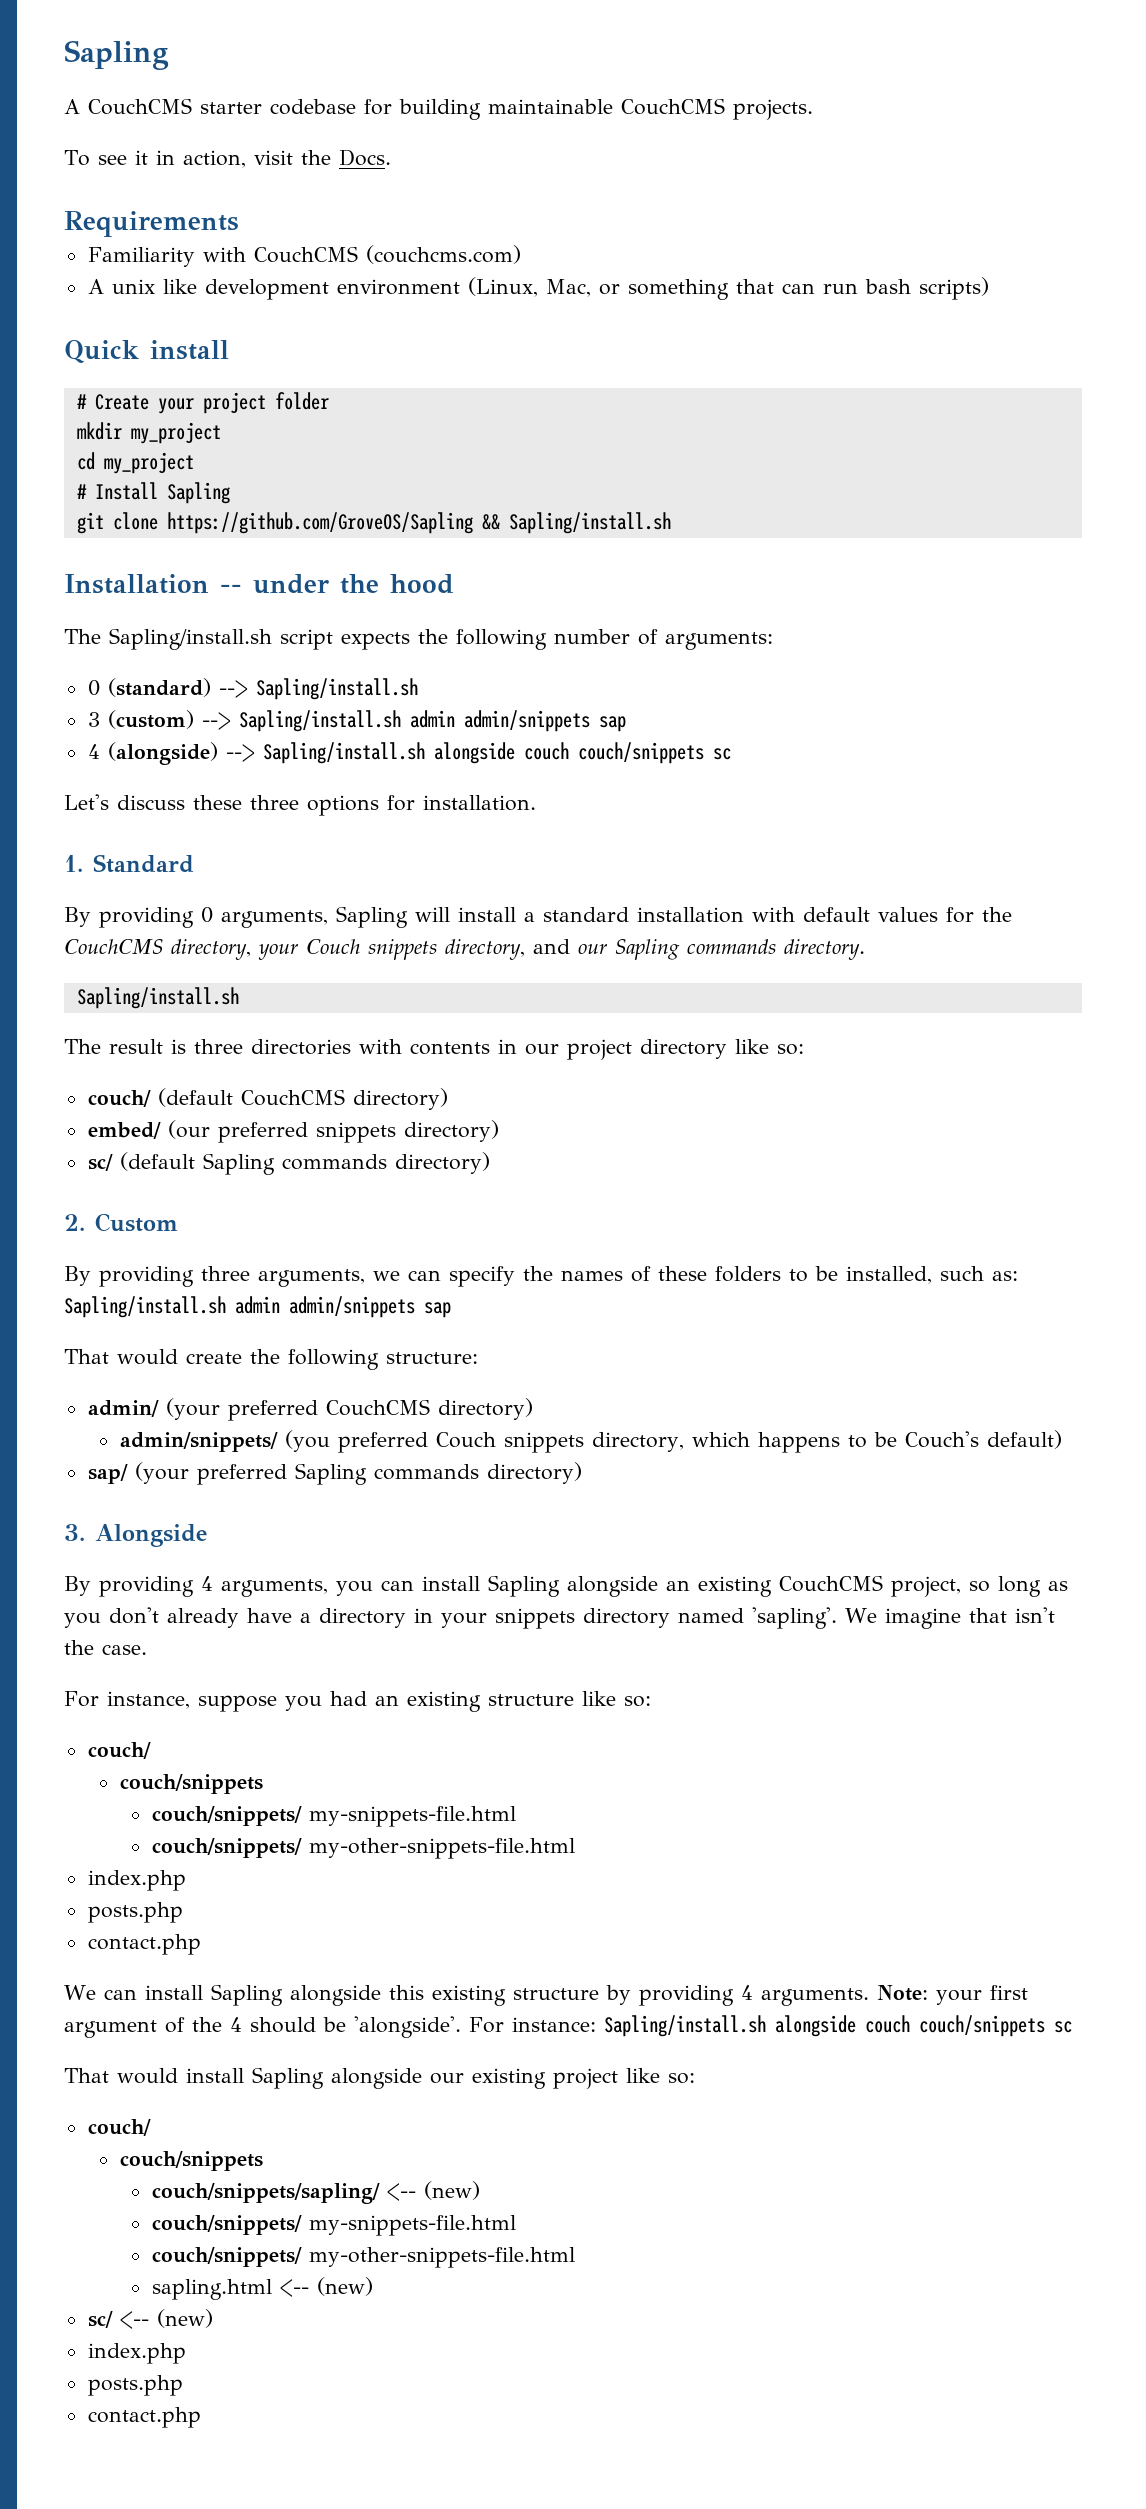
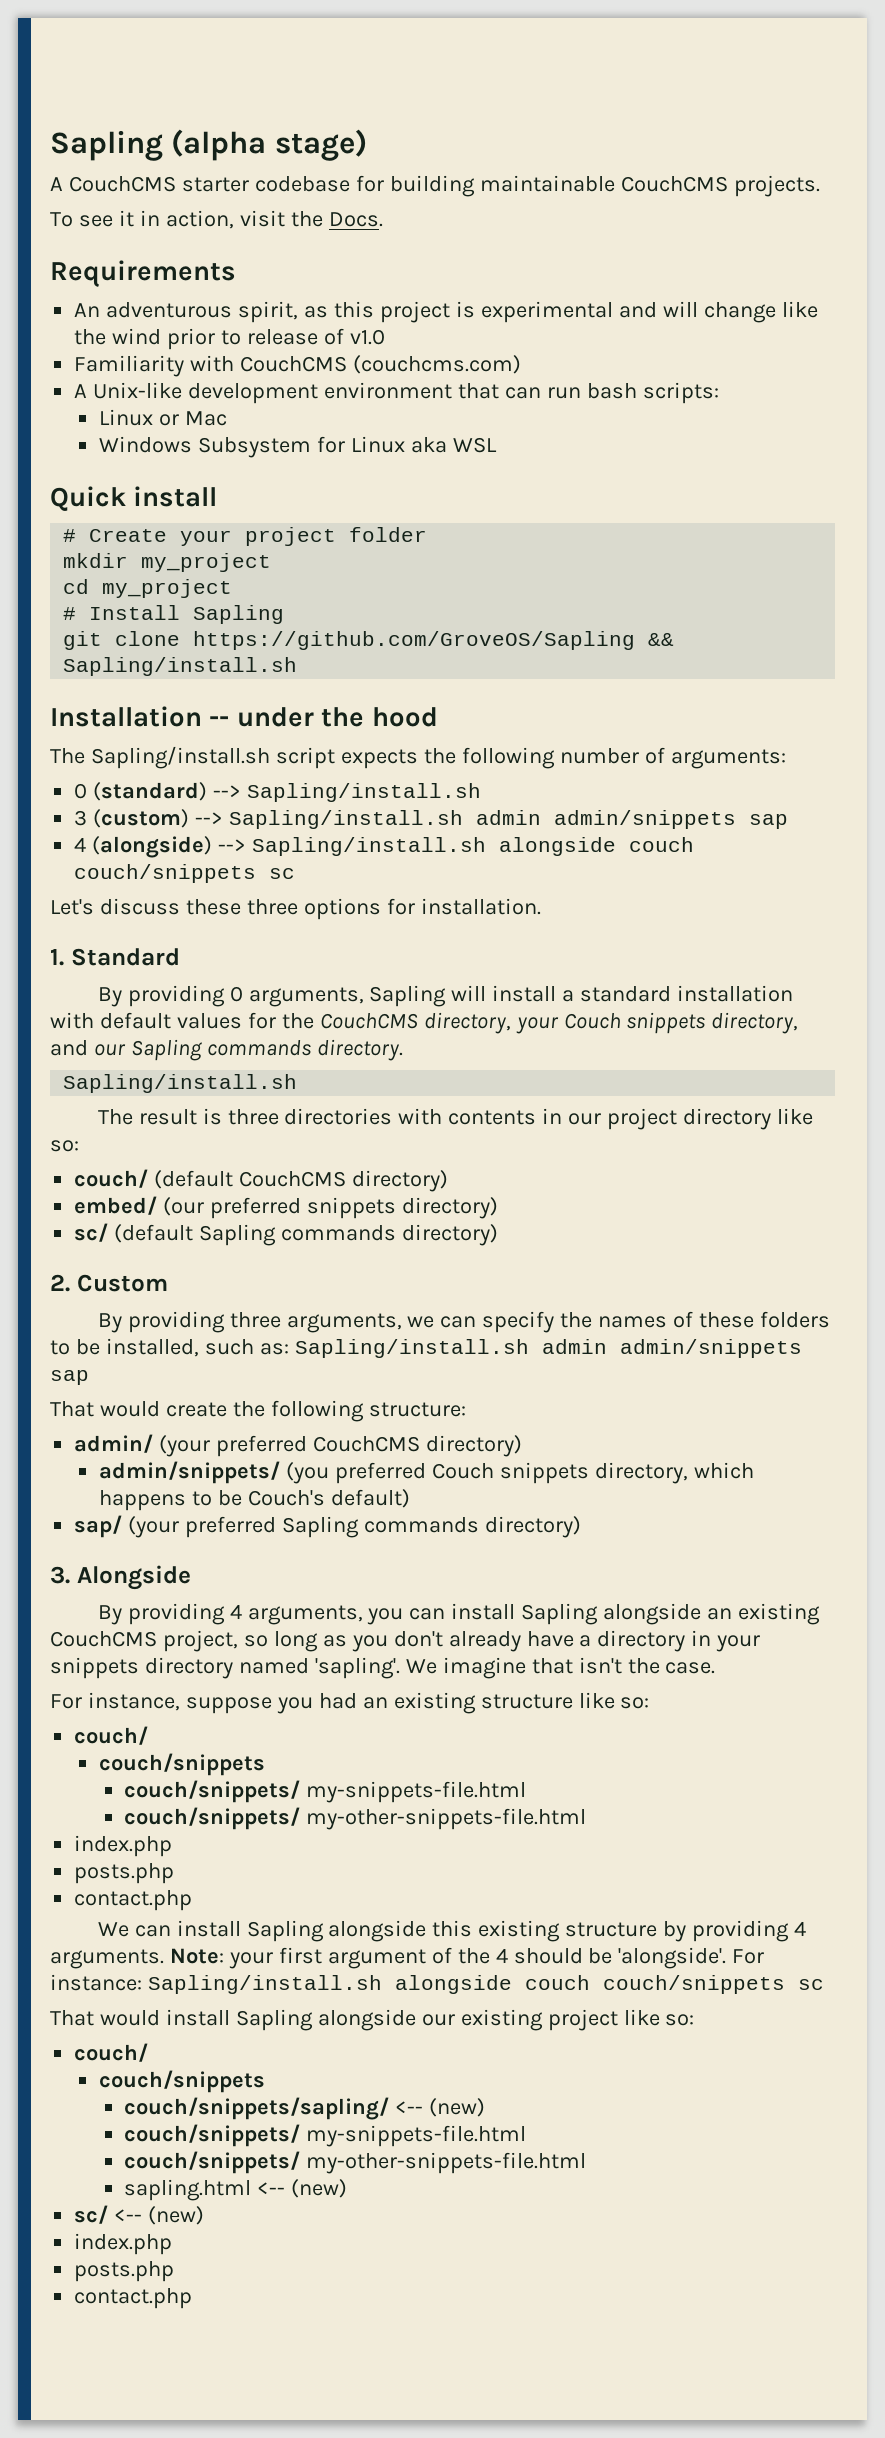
[64,40,169,70] Sapling -> [50,129,367,161] Sapling (alpha stage)
(239, 224) none -> [74,301,818,323] [74,328,385,350] // An adventurous spirit, as this project is experimental and will change like the wind prior to release of v1.0
[111,277,989,300] unix like development environment (Linux, Mac, or something that can run bash scripts) -> [93,382,719,404] [99,409,228,426] [99,436,497,458] Unix-like development environment that can run bash scripts: // Linux or Mac // Windows Subsystem for Linux aka WSL

